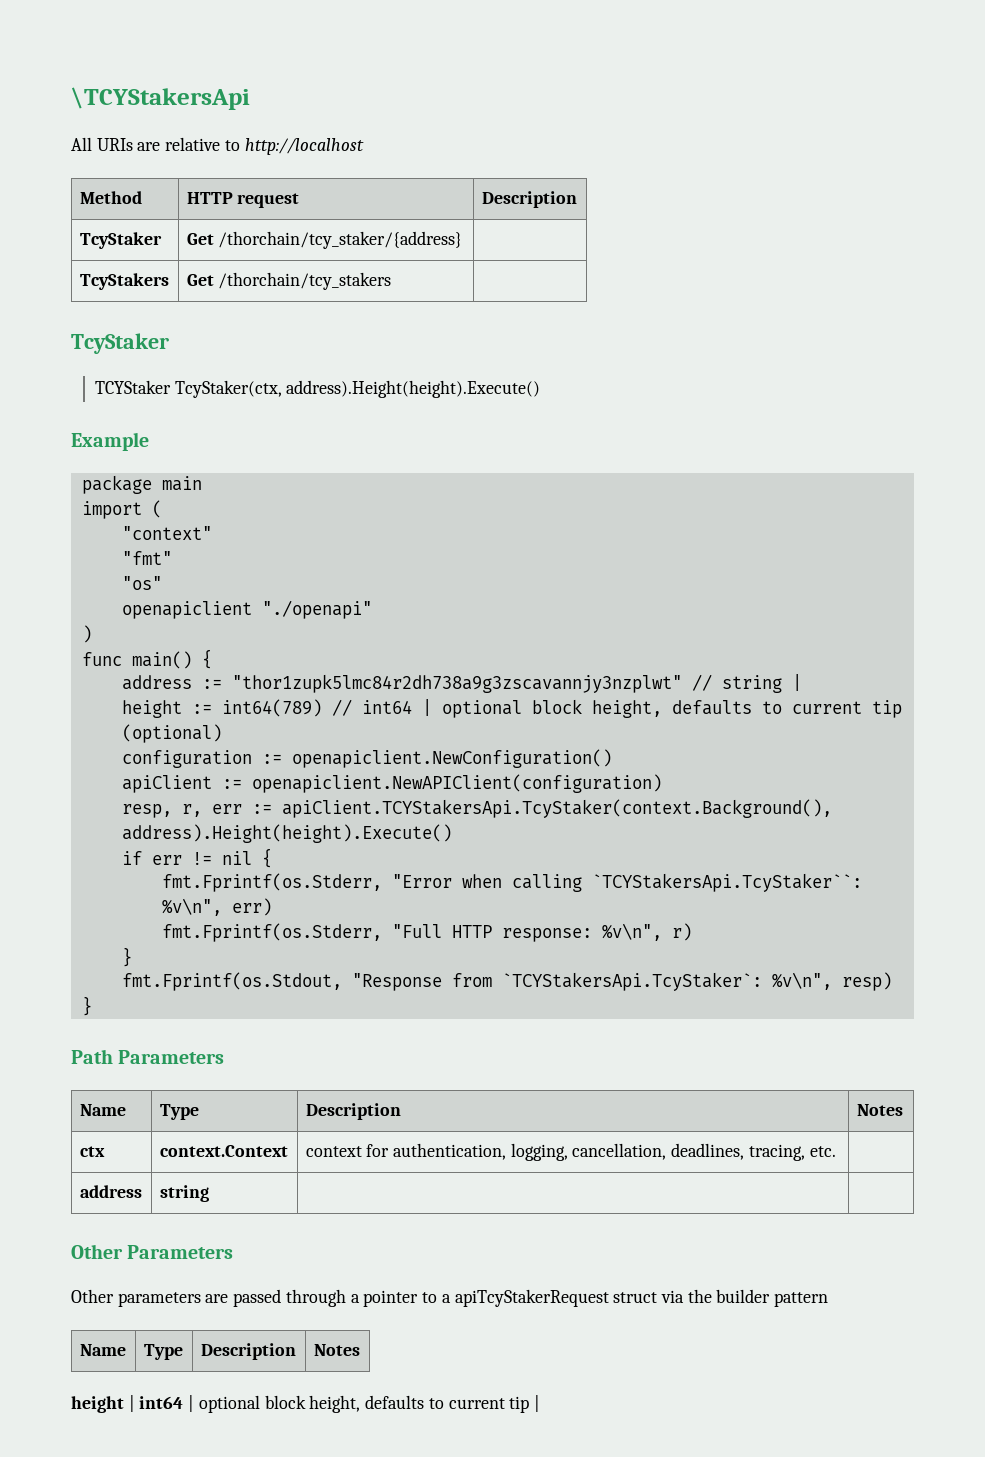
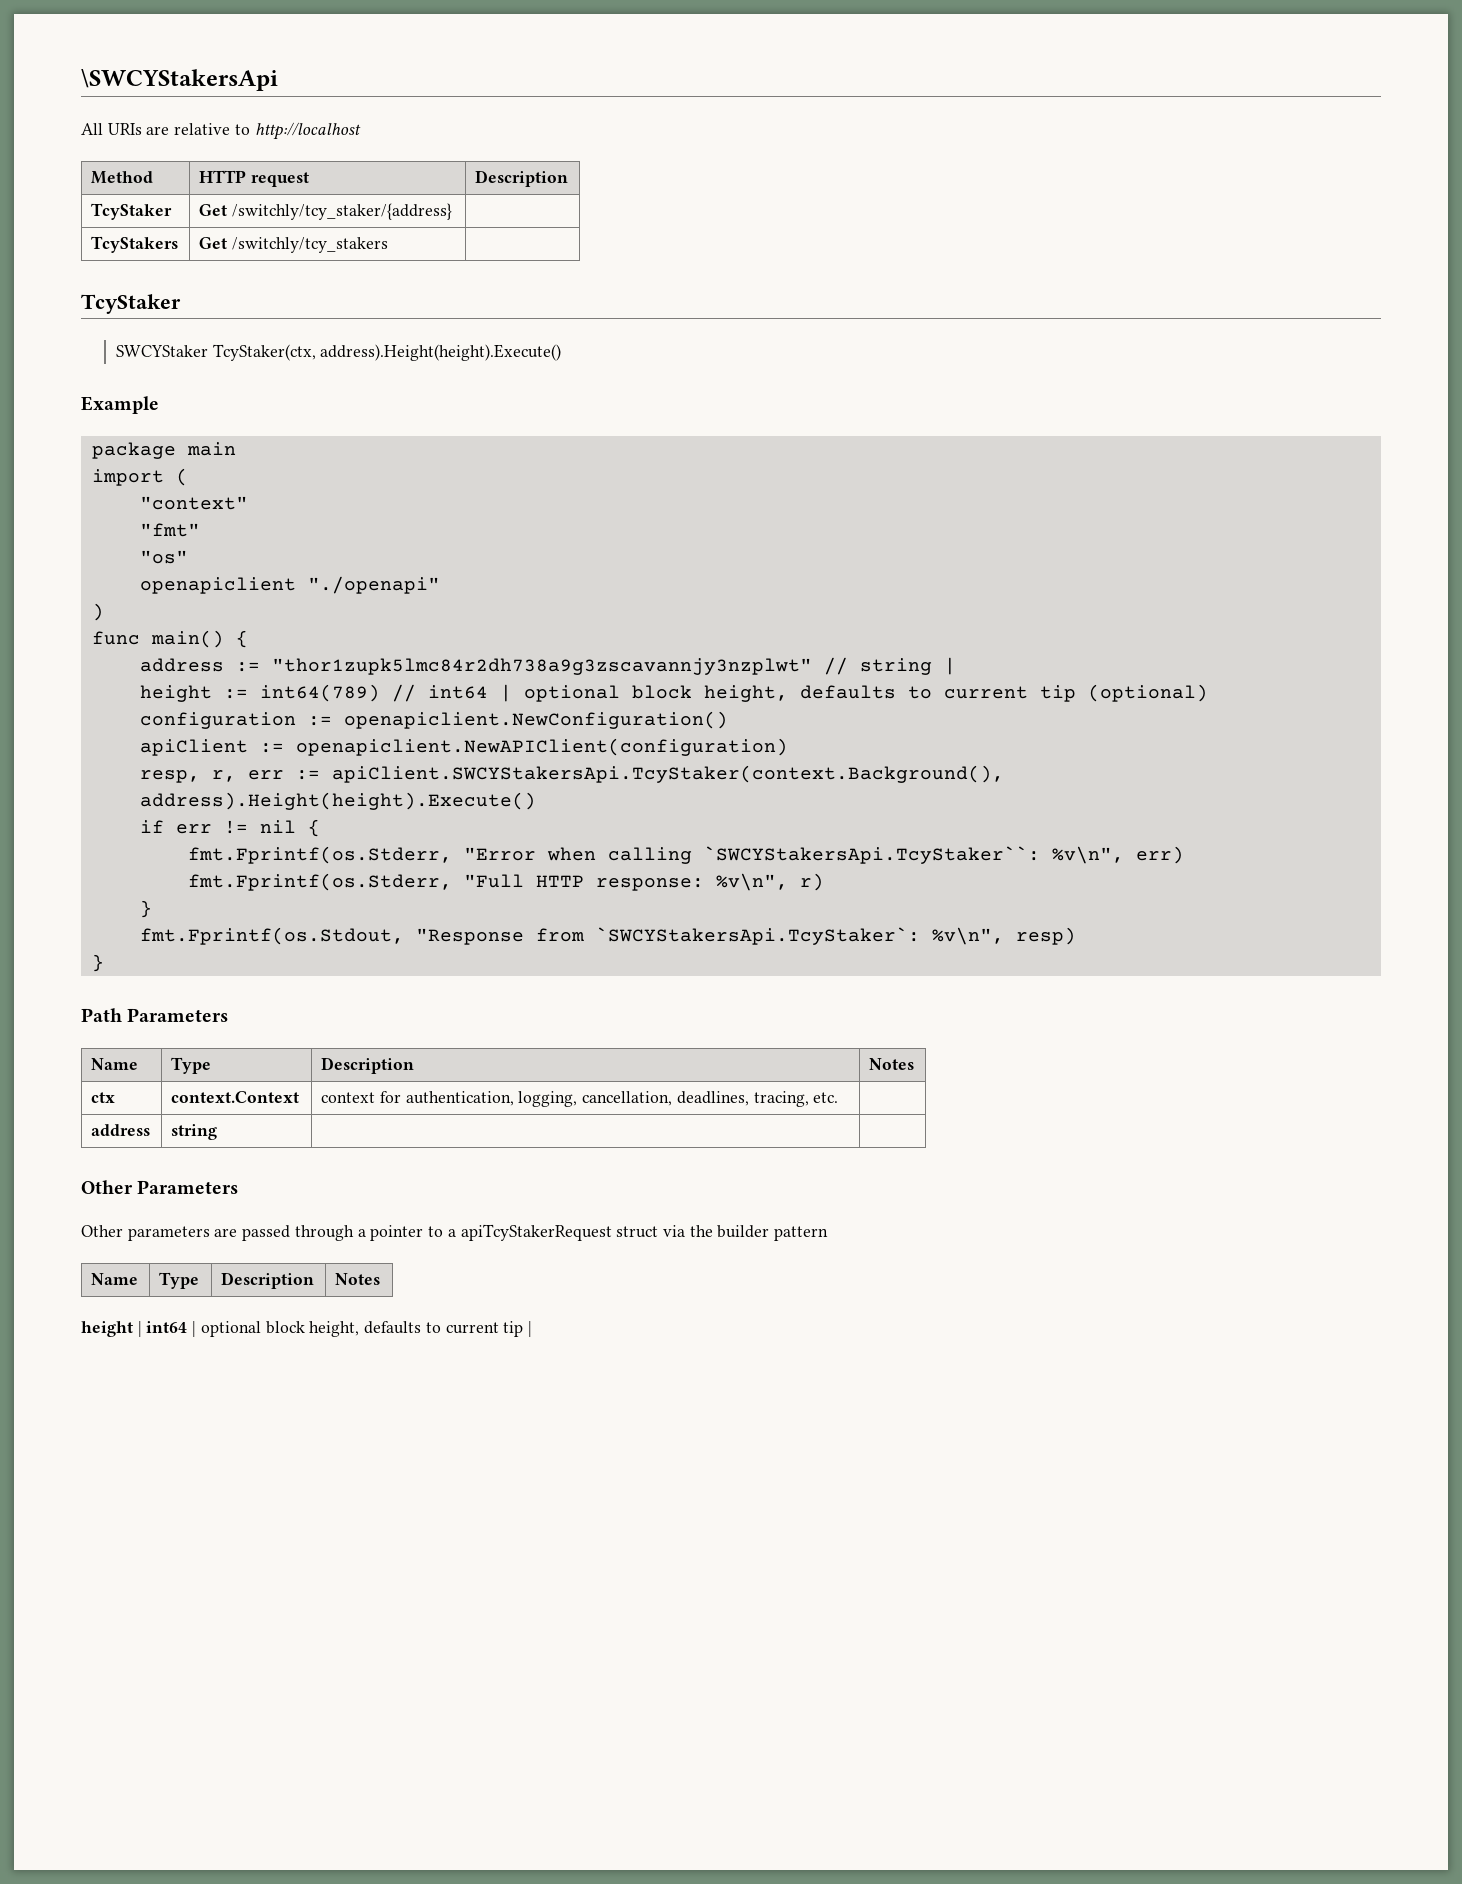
[71,87,250,110] \TCYStakersApi -> [81,69,278,91] \SWCYStakersApi
[218,231,463,249] /thorchain/tcy_staker/{address} -> [231,203,452,220] /switchly/tcy_staker/{address}
[218,272,392,290] /thorchain/tcy_stakers -> [231,237,388,253] /switchly/tcy_stakers
[95,380,172,394] TCYStaker -> [115,345,208,357] SWCYStaker
[281,799,832,818] apiClient.TCYStakersApi.TcyStaker(context.Background(), -> [331,765,1004,783] apiClient.SWCYStakersApi.TcyStaker(context.Background(),
[591,873,862,892] `TCYStakersApi.TcyStaker``: -> [703,846,1040,864] `SWCYStakersApi.TcyStaker``:
[501,972,762,991] `TCYStakersApi.TcyStaker`: -> [595,927,920,945] `SWCYStakersApi.TcyStaker`:

